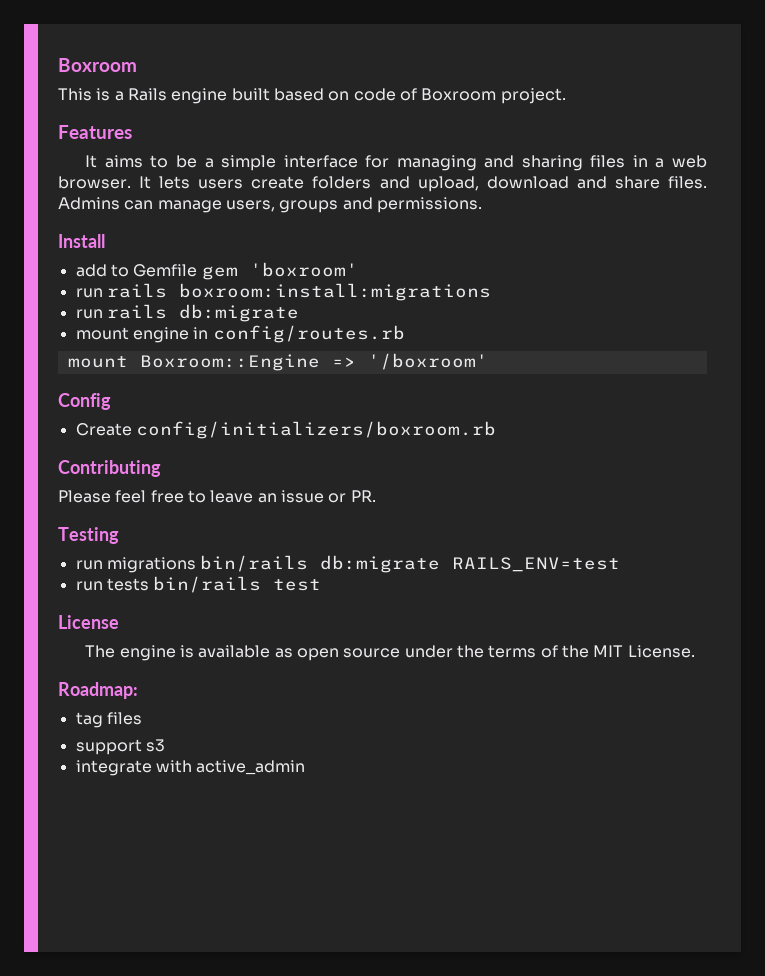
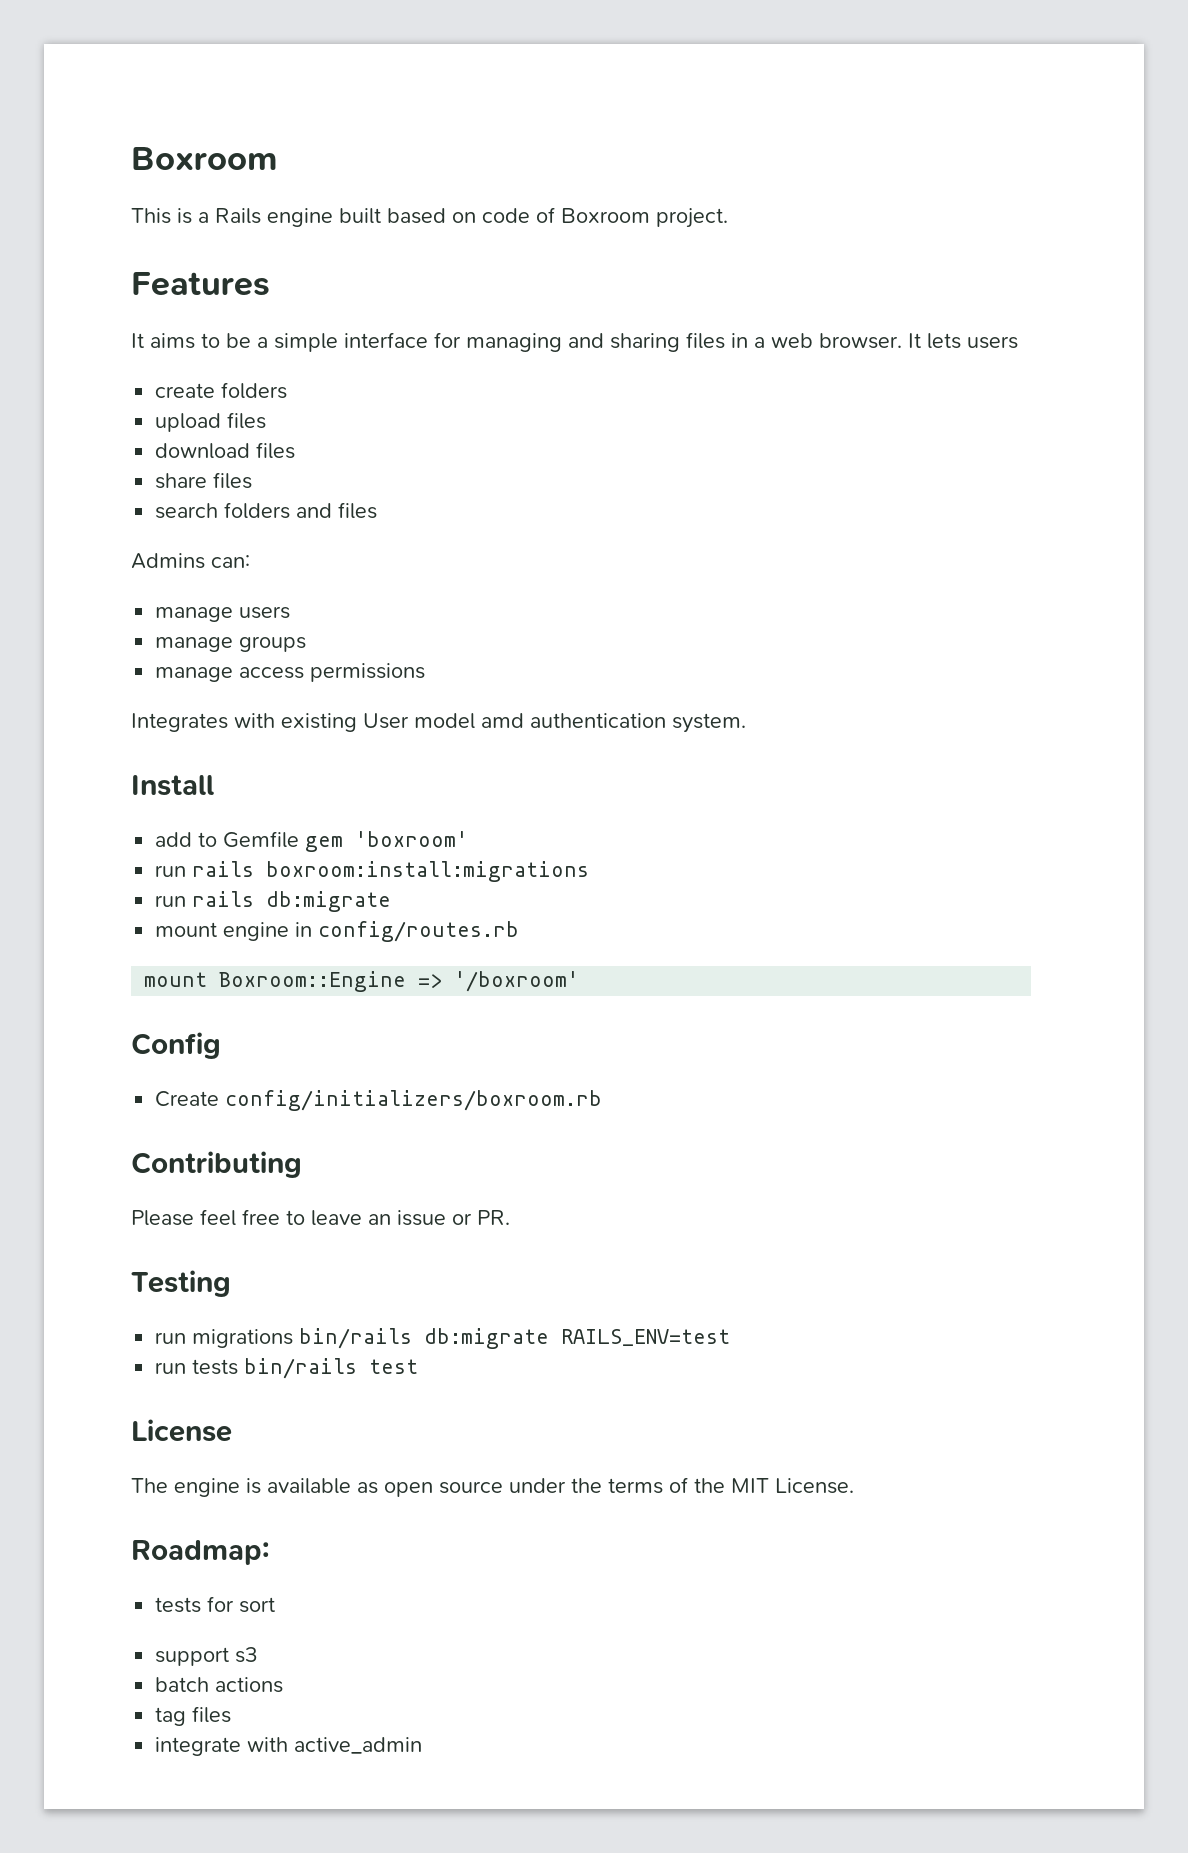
(244, 184) none -> (1018, 342) //
[379,176,708,192] [58,197,482,213] and upload, download and share files. Admins can manage users, groups and permissions. -> [155,412,267,432] [155,442,296,459] [155,472,253,489] [155,502,378,519] [131,553,250,569] [155,606,291,622] [155,636,307,652] [155,663,426,682] [131,713,746,733] // upload files // download files // share files // search folders and files // Admins can: // manage users // manage groups // manage access permissions // Integrates with existing User model amd authentication system.
[75,712,142,728] tag files -> [155,1596,276,1613] tests for sort
(165, 745) none -> [155,1677,284,1693] [155,1706,232,1726] // batch actions // tag files

